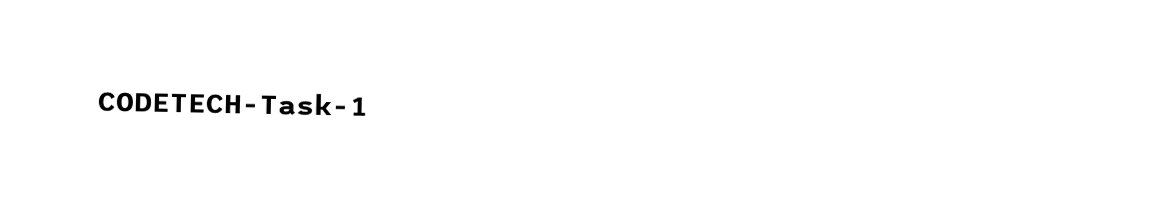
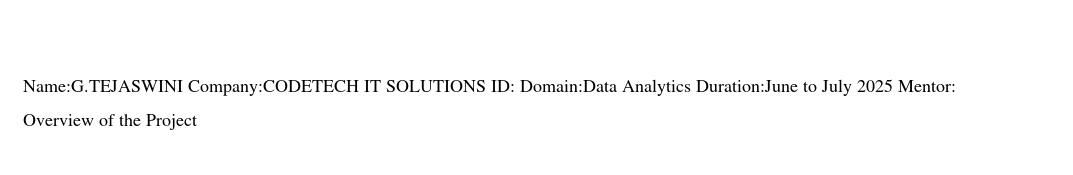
[97,89,369,117] CODETECH-Task-1 -> [23,79,956,96] [23,114,198,130] Name:G.TEJASWINI Company:CODETECH IT SOLUTIONS ID: Domain:Data Analytics Duration:June to July 2025 Mentor: // Overview of the Project

